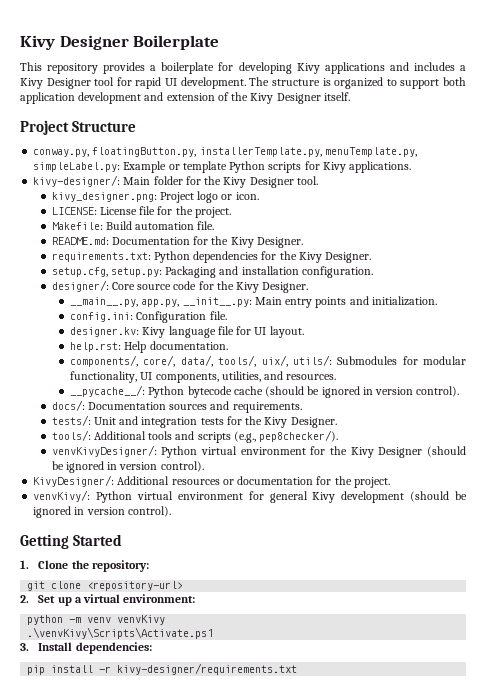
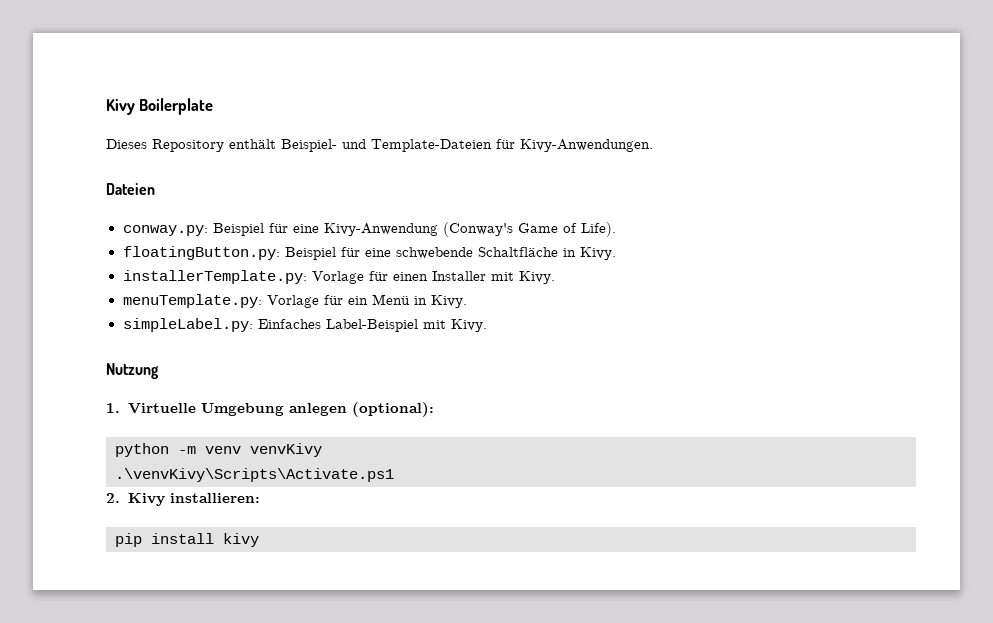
[20,35,129,50] Kivy Designer -> [106,99,135,115] Kivy
[20,62,466,74] [20,77,467,89] [20,92,350,104] [20,120,137,135] [33,147,417,157] [33,161,412,173] [33,175,318,188] [51,191,259,203] [51,206,231,218] [51,221,215,230] [51,236,303,248] [51,251,372,263] [51,266,373,278] [51,280,309,293] [70,296,437,308] [70,311,227,323] [70,326,304,338] [70,341,228,353] [70,355,466,367] [70,371,337,383] [70,385,460,398] [51,400,302,413] [51,415,337,428] [51,430,339,443] [51,445,466,458] [51,461,204,473] [33,475,390,488] [33,490,468,503] [33,506,171,518] [20,534,123,549] [20,560,149,572] [27,581,184,591] [20,594,196,606] This repository provides a boilerplate for developing Kivy applications and includes a Kivy Designer tool for rapid UI development. The structure is organized to support both application development and extension of the Kivy Designer itself. // Project Structure // conway.py, floatingButton.py, installerTemplate.py, menuTemplate.py, simpleLabel.py: Example or template Python scripts for Kivy applications. // kivy-designer/: Main folder for the Kivy Designer tool. // kivy_designer.png: Project logo or icon. // LICENSE: License file for the project. // Makefile: Build automation file. // README.md: Documentation for the Kivy Designer. // requirements.txt: Python dependencies for the Kivy Designer. // setup.cfg, setup.py: Packaging and installation configuration. // designer/: Core source code for the Kivy Designer. // __main__.py, app.py, __init__.py: Main entry points and initialization. // config.ini: Configuration file. // designer.kv: Kivy language file for UI layout. // help.rst: Help documentation. // components/, core/, data/, tools/, uix/, utils/: Submodules for modular functionality, UI components, utilities, and resources. // __pycache__/: Python bytecode cache (should be ignored in version control). // docs/: Documentation sources and requirements. // tests/: Unit and integration tests for the Kivy Designer. // tools/: Additional tools and scripts (e.g., pep8checker/). // venvKivyDesigner/: Python virtual environment for the Kivy Designer (should be ignored in version control). // KivyDesigner/: Additional resources or documentation for the project. // venvKivy/: Python virtual environment for general Kivy development (should be ignored in version control). // Getting Started // 1. Clone the repository: // git clone <repository-url> // 2. Set up a virtual environment: -> [106,139,653,152] [106,183,155,195] [122,222,616,237] [122,246,616,260] [122,270,555,284] [122,294,467,308] [122,318,487,332] [106,363,159,379] [106,402,434,417] Dieses Repository enthält Beispiel- und Template-Dateien für Kivy-Anwendungen. // Dateien // conway.py: Beispiel für eine Kivy-Anwendung (Conway's Game of Life). // floatingButton.py: Beispiel für eine schwebende Schaltfläche in Kivy. // installerTemplate.py: Vorlage für einen Installer mit Kivy. // menuTemplate.py: Vorlage für ein Menü in Kivy. // simpleLabel.py: Einfaches Label-Beispiel mit Kivy. // Nutzung // 1. Virtuelle Umgebung anlegen (optional):
[20,642,152,654] 3. Install dependencies: -> [106,493,260,506] 2. Kivy installieren:
[99,663,298,675] -r kivy-designer/requirements.txt -> [223,533,259,547] kivy

